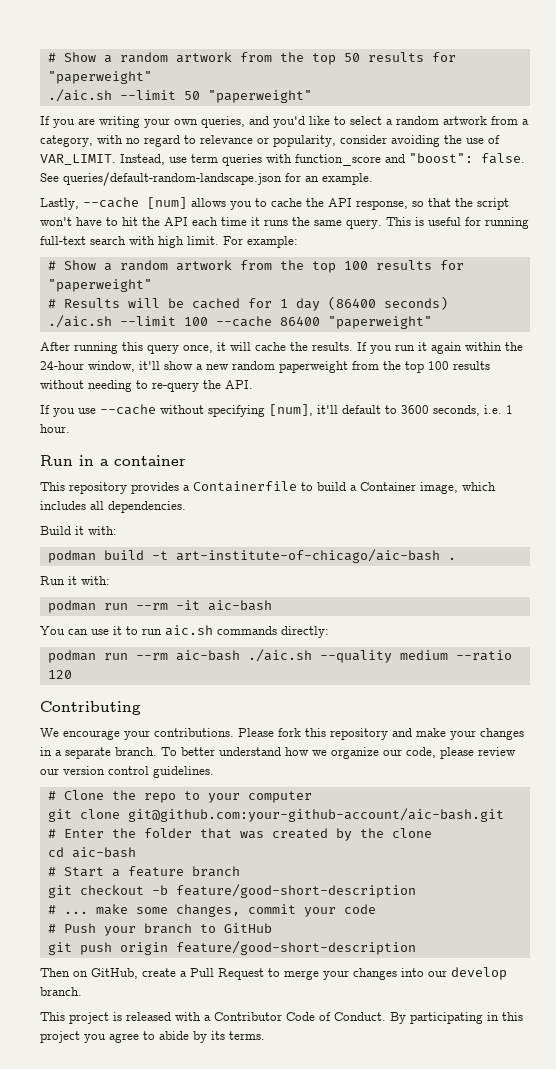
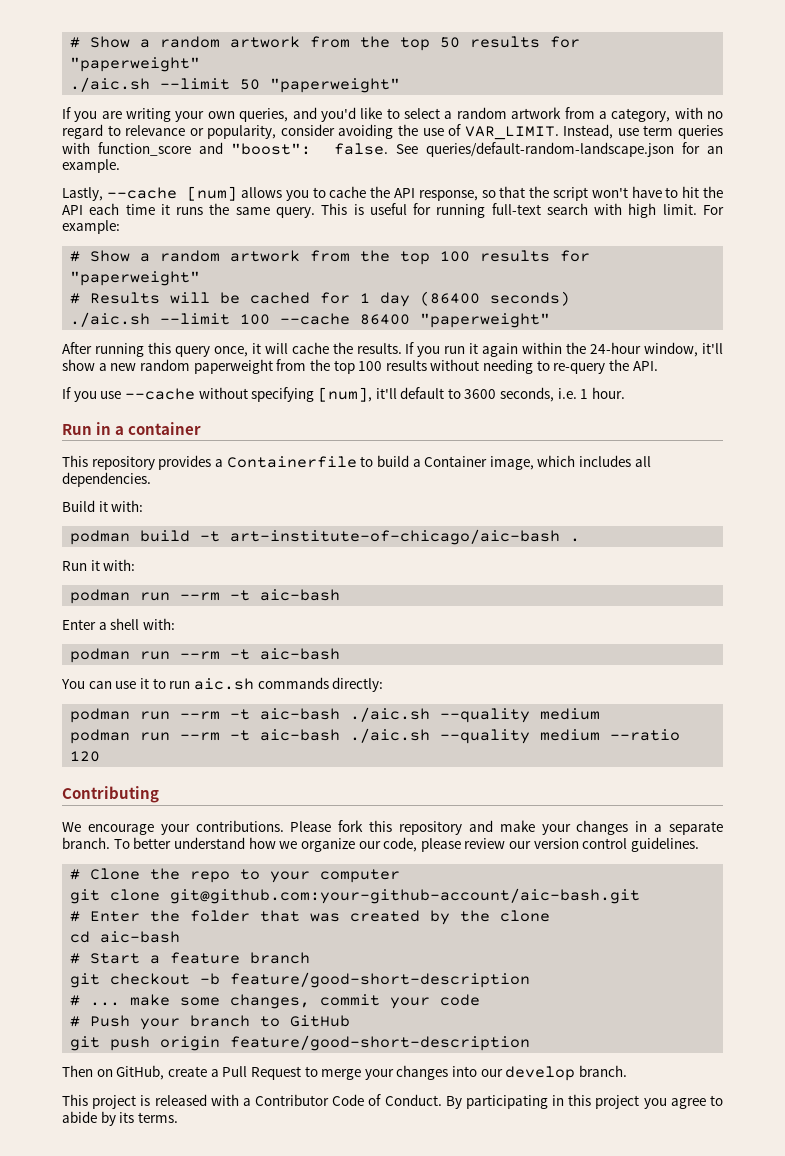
[175,600,200,610] -it -> [230,589,341,601] [62,618,175,630] [70,648,251,663] -t aic-bash // Enter a shell with: // podman run --rm -t
(168, 656) none -> [230,707,601,723] [70,729,251,744] -t aic-bash ./aic.sh --quality medium // podman run --rm -t

